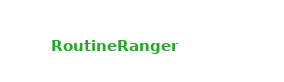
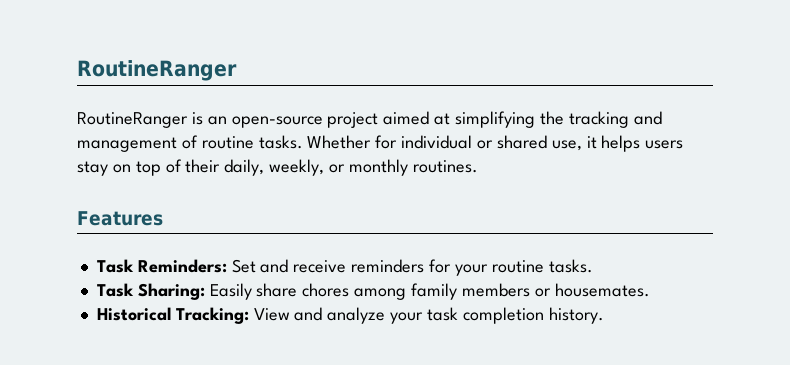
[51,40,179,54] RoutineRanger -> [77,60,237,81] [77,111,662,128] [77,135,684,152] [77,159,478,176] [77,211,163,226] [96,259,593,276] [96,283,650,300] [96,307,604,324] RoutineRanger // RoutineRanger is an open-source project aimed at simplifying the tracking and management of routine tasks. Whether for individual or shared use, it helps users stay on top of their daily, weekly, or monthly routines. // Features // Task Reminders: Set and receive reminders for your routine tasks. // Task Sharing: Easily share chores among family members or housemates. // Historical Tracking: View and analyze your task completion history.

